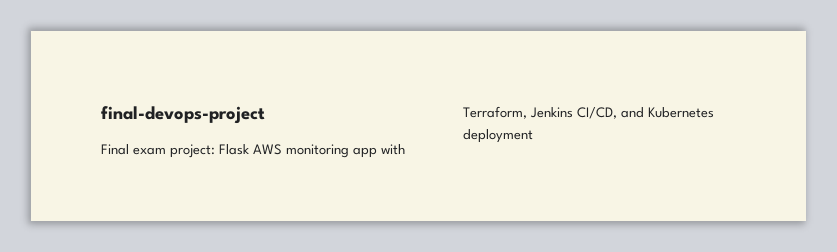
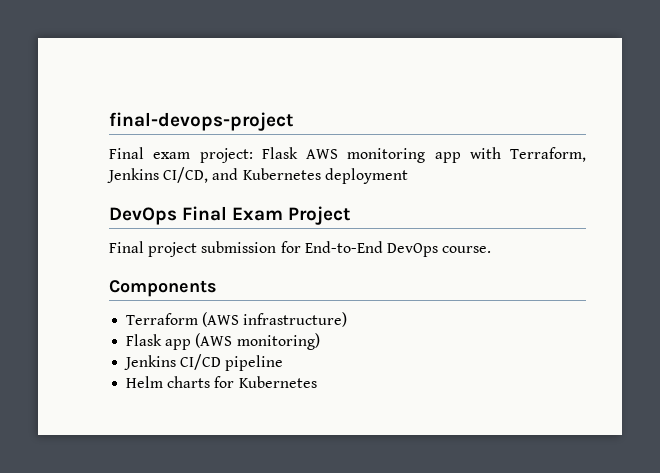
(533, 136) none -> [109,206,352,225] [109,241,492,257] [109,280,217,297] [126,312,348,327] [126,333,320,350] [124,354,284,371] [126,376,317,388] // DevOps Final Exam Project // Final project submission for End-to-End DevOps course. // Components // Terraform (AWS infrastructure) // Flask app (AWS monitoring) // Jenkins CI/CD pipeline // Helm charts for Kubernetes

